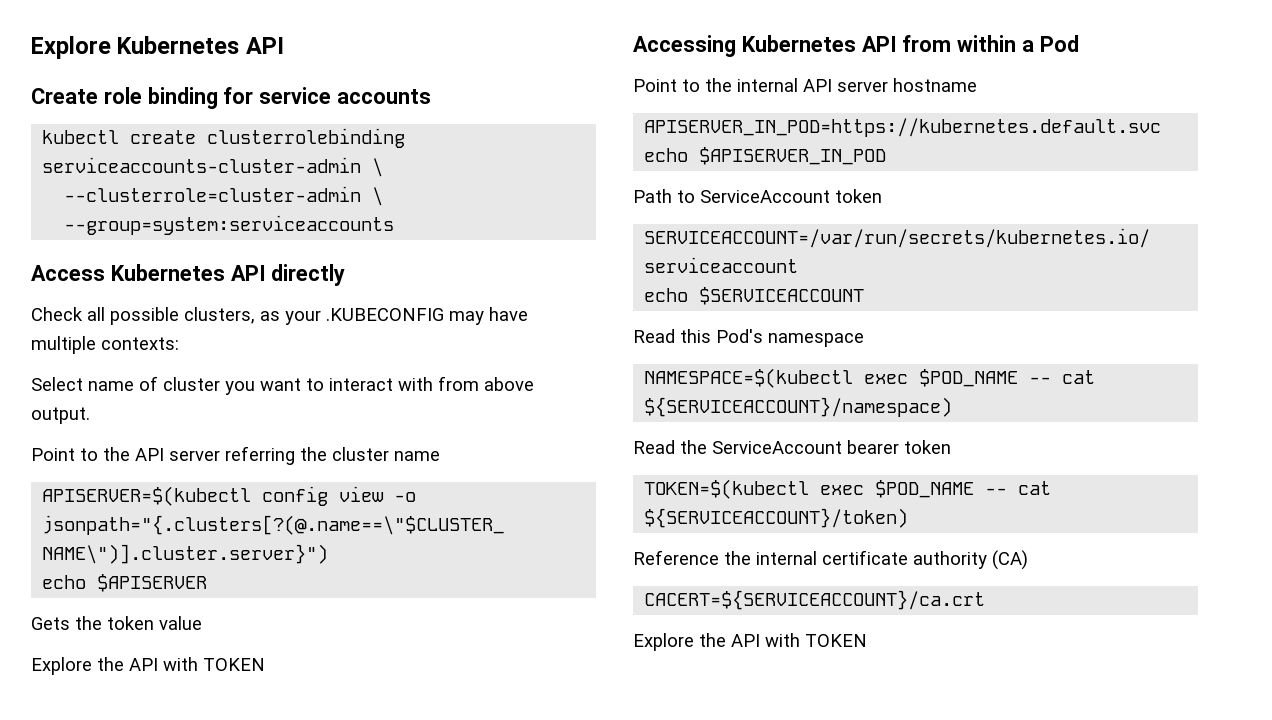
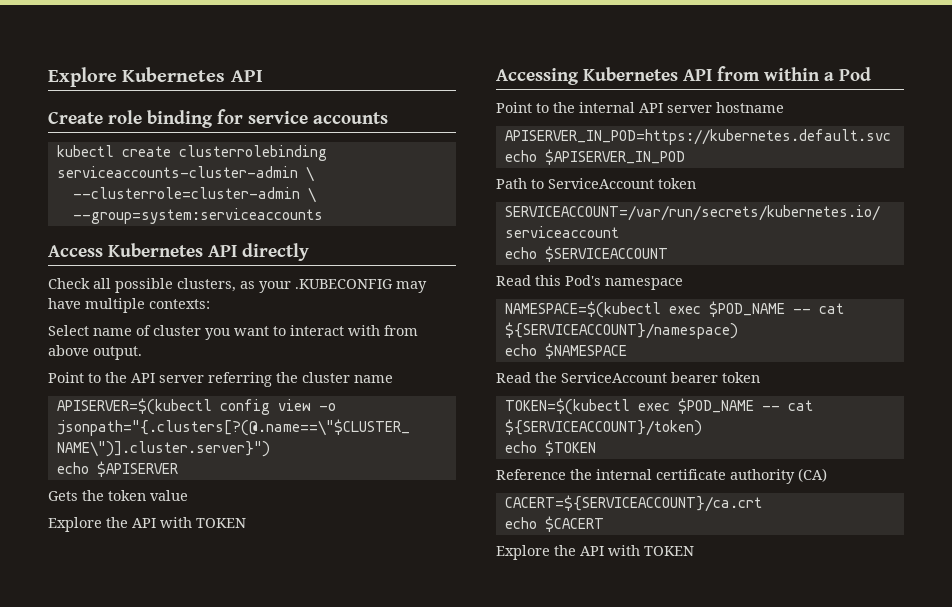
(953, 407) none -> [504,343,627,359] // echo $NAMESPACE
(909, 518) none -> [504,440,596,456] // echo $TOKEN
(986, 600) none -> [504,516,604,532] // echo $CACERT

